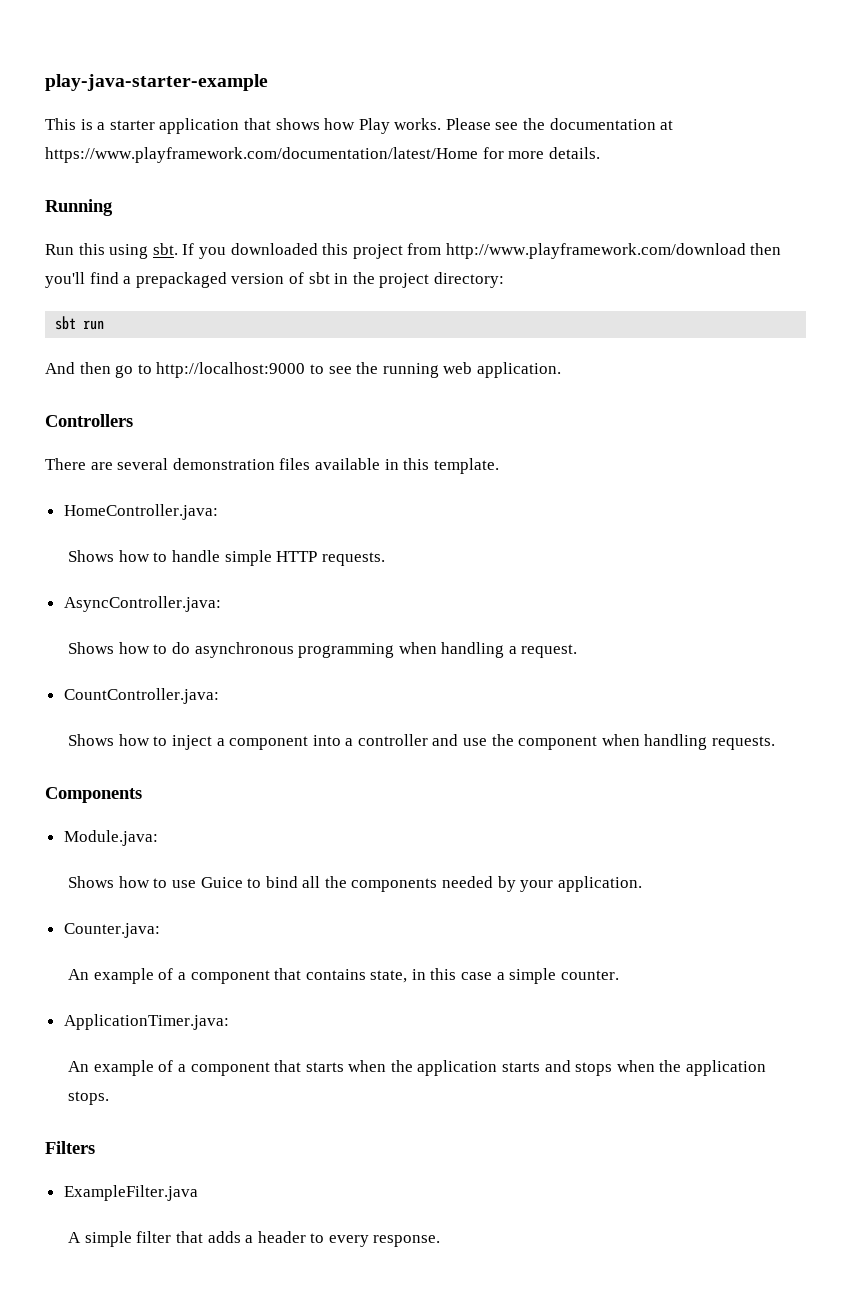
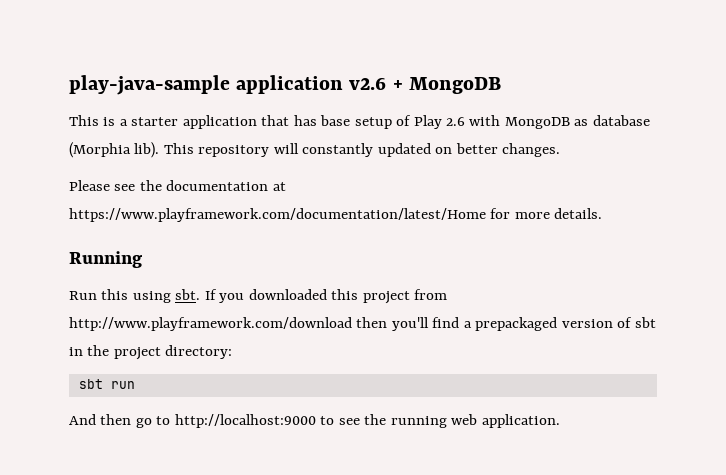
[45,74,268,91] play-java-starter-example -> [69,75,501,95] play-java-sample application v2.6 + MongoDB
[275,118,442,134] shows how Play works. -> [293,115,650,129] [69,142,561,158] has base setup of Play 2.6 with MongoDB as database (Morphia lib). This repository will constantly updated on better changes. //
[45,414,133,427] [45,458,499,474] [63,504,218,520] [68,550,385,566] [63,596,221,612] [68,642,578,658] [63,688,219,704] [68,734,776,750] [45,787,142,803] [63,830,158,846] [68,876,642,892] [63,923,160,938] [68,968,619,984] [63,1014,229,1030] [68,1060,767,1076] [68,1091,110,1105] [45,1141,95,1154] [63,1185,198,1201] [68,1231,441,1247] // Controllers // There are several demonstration files available in this template. // HomeController.java: // Shows how to handle simple HTTP requests. // AsyncController.java: // Shows how to do asynchronous programming when handling a request. // CountController.java: // Shows how to inject a component into a controller and use the component when handling requests. // Components // Module.java: // Shows how to use Guice to bind all the components needed by your application. // Counter.java: // An example of a component that contains state, in this case a simple counter. // ApplicationTimer.java: // An example of a component that starts when the application starts and stops when the application stops. // Filters // ExampleFilter.java // A simple filter that adds a header to every response. -> (560, 421) none

